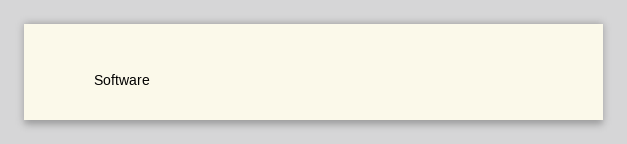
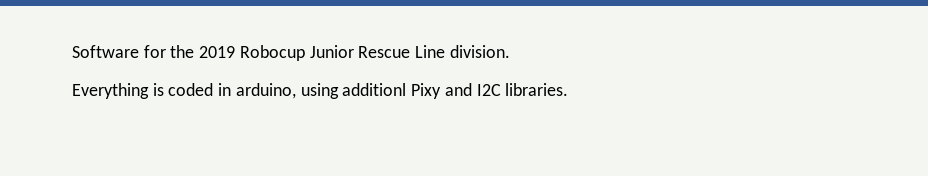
(150, 79) none -> [143,45,510,61] [72,83,569,99] for the 2019 Robocup Junior Rescue Line division. // Everything is coded in arduino, using additionl Pixy and I2C libraries.

